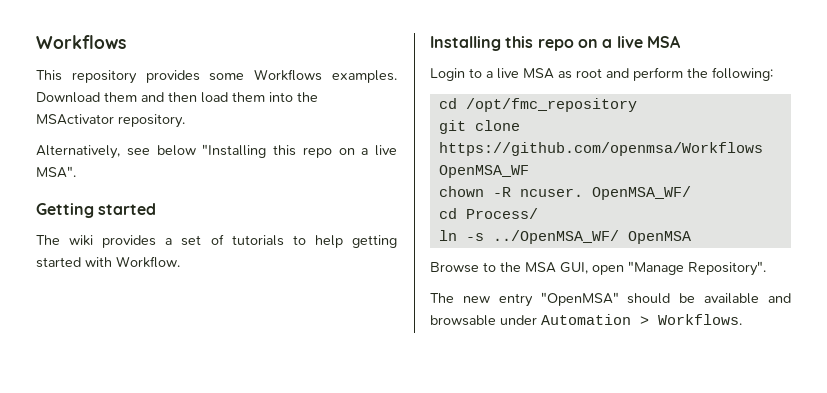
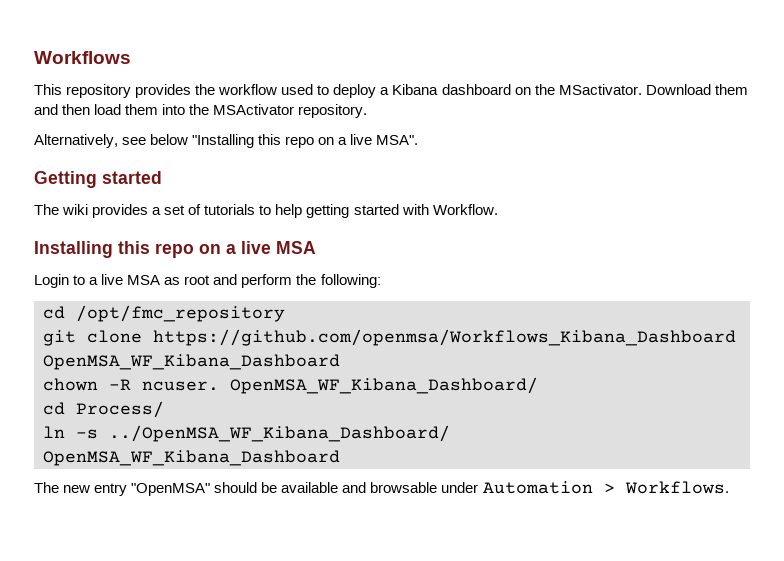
[209,69,398,83] some Workflows examples. -> [195,84,642,98] the workflow used to deploy a Kibana dashboard on the MSactivator.
[438,142,763,156] [438,165,529,178] https://github.com/openmsa/Workflows OpenMSA_WF -> [153,329,736,346] [43,354,340,370] https://github.com/openmsa/Workflows_Kibana_Dashboard OpenMSA_WF_Kibana_Dashboard
[591,186,691,200] OpenMSA_WF/ -> [230,377,538,394] OpenMSA_WF_Kibana_Dashboard/
[492,230,691,244] [430,261,766,276] ../OpenMSA_WF/ OpenMSA // Browse to the MSA GUI, open "Manage Repository". -> [109,425,450,442] [43,450,340,466] ../OpenMSA_WF_Kibana_Dashboard/ OpenMSA_WF_Kibana_Dashboard

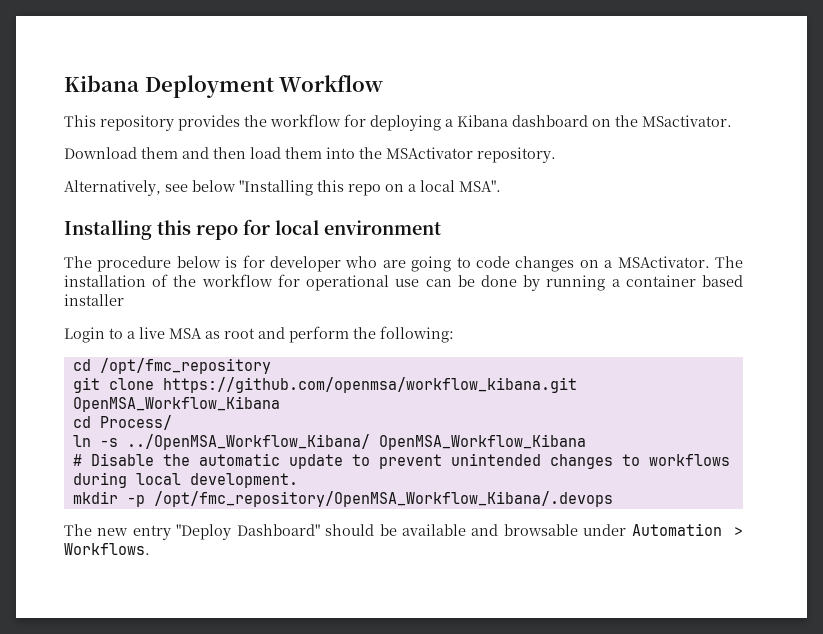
[34,51,131,64] Workflows -> [64,75,384,98] Kibana Deployment Workflow
[281,84,377,98] used to deploy -> [344,114,441,131] for deploying
(642, 89) none -> (732, 121) //
[350,134,373,145] live -> [420,180,455,192] local
[34,171,162,188] [34,204,498,218] [34,241,316,258] Getting started // The wiki provides a set of tutorials to help getting started with Workflow. // Installing this repo on a live MSA -> [64,219,441,240] [64,255,743,272] [64,274,743,291] [64,294,124,306] Installing this repo for local environment // The procedure below is for developer who are going to code changes on a MSActivator. The installation of the workflow for operational use can be done by running a container based installer
[153,329,736,346] [43,354,340,370] [43,377,538,394] [43,401,164,418] [43,425,450,442] [43,450,340,466] https://github.com/openmsa/Workflows_Kibana_Dashboard OpenMSA_WF_Kibana_Dashboard // chown -R ncuser. OpenMSA_WF_Kibana_Dashboard/ // cd Process/ // ln -s ../OpenMSA_WF_Kibana_Dashboard/ OpenMSA_WF_Kibana_Dashboard -> [162,377,577,393] [72,396,280,412] [72,415,172,430] [72,434,586,450] [72,453,730,469] [72,472,298,488] [72,491,613,507] https://github.com/openmsa/workflow_kibana.git OpenMSA_Workflow_Kibana // cd Process/ // ln -s ../OpenMSA_Workflow_Kibana/ OpenMSA_Workflow_Kibana // # Disable the automatic update to prevent unintended changes to workflows during local development. // mkdir -p /opt/fmc_repository/OpenMSA_Workflow_Kibana/.devops
[131,483,211,496] "OpenMSA" -> [176,524,320,540] "Deploy Dashboard"

